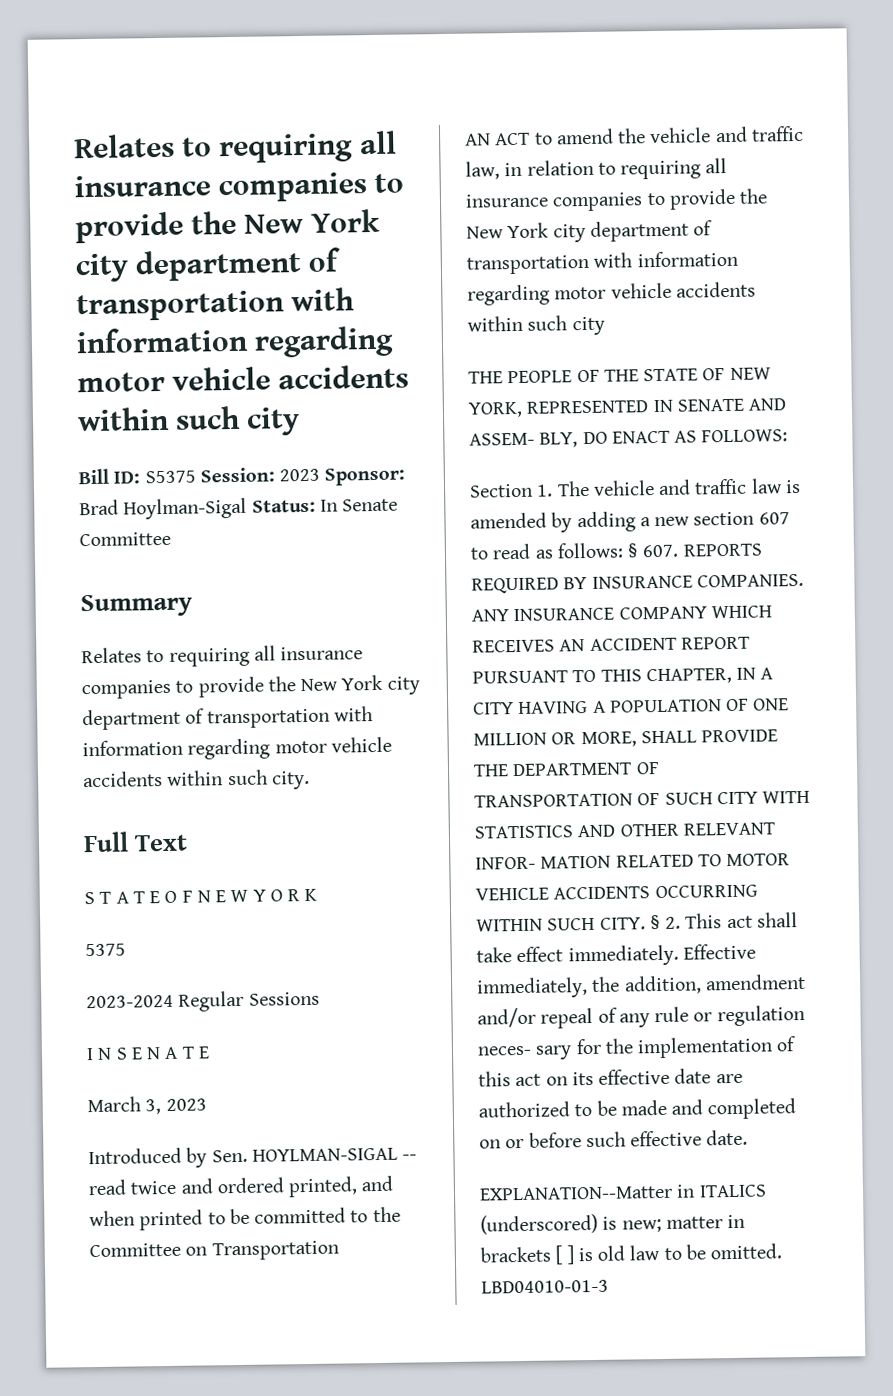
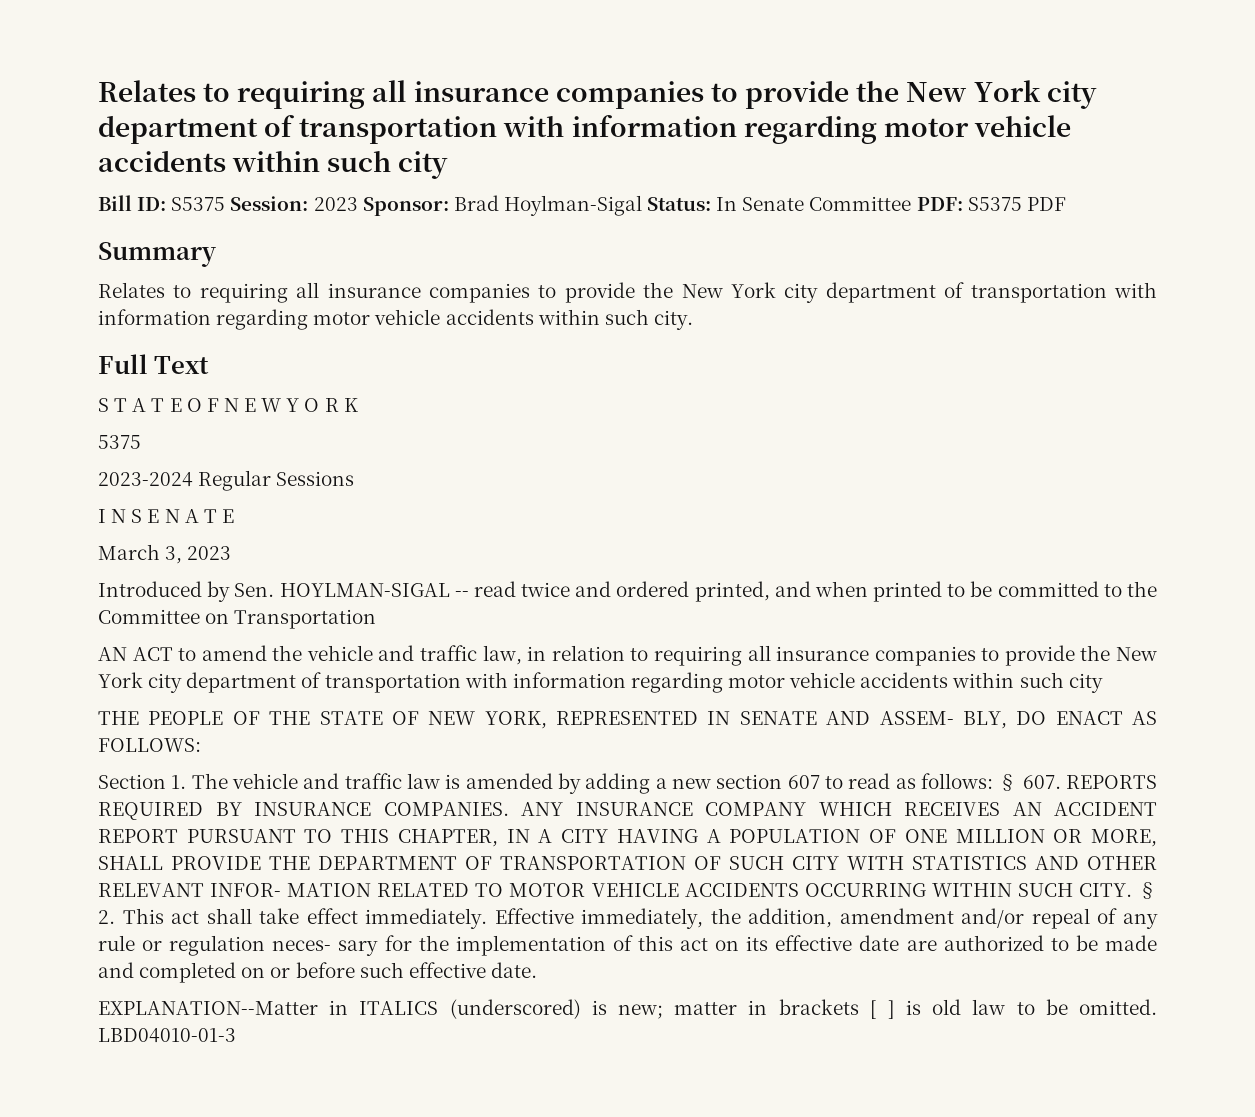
(171, 539) none -> [916,197,1066,211] PDF: S5375 PDF

